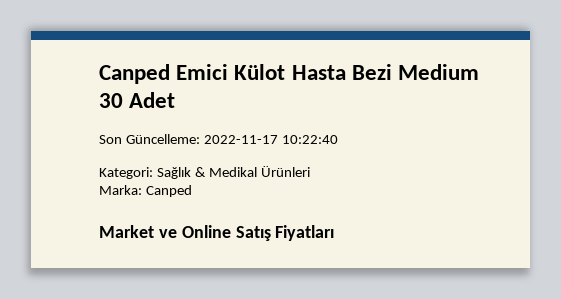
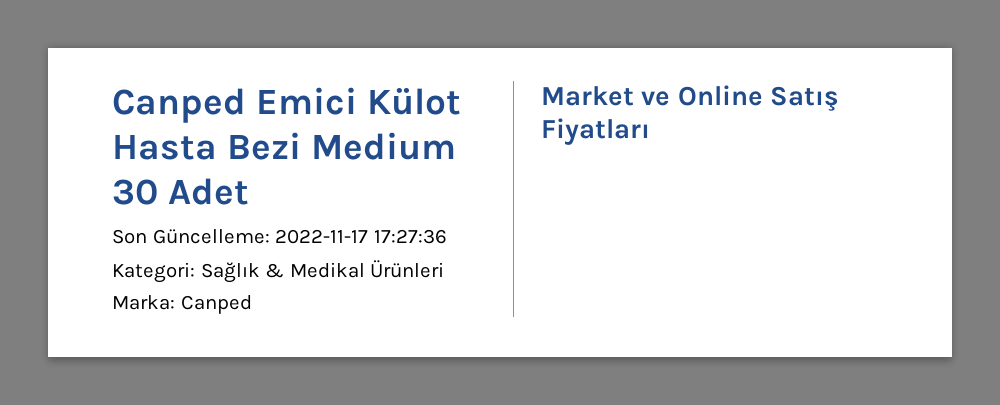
[281,135,338,144] 10:22:40 -> [373,229,447,244] 17:27:36

